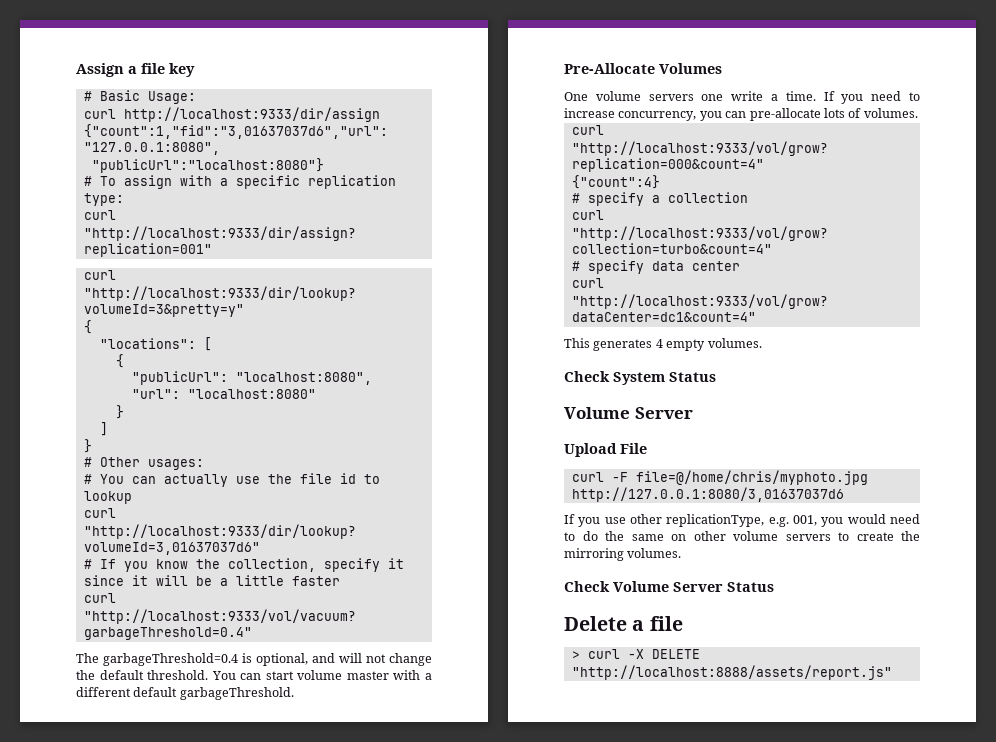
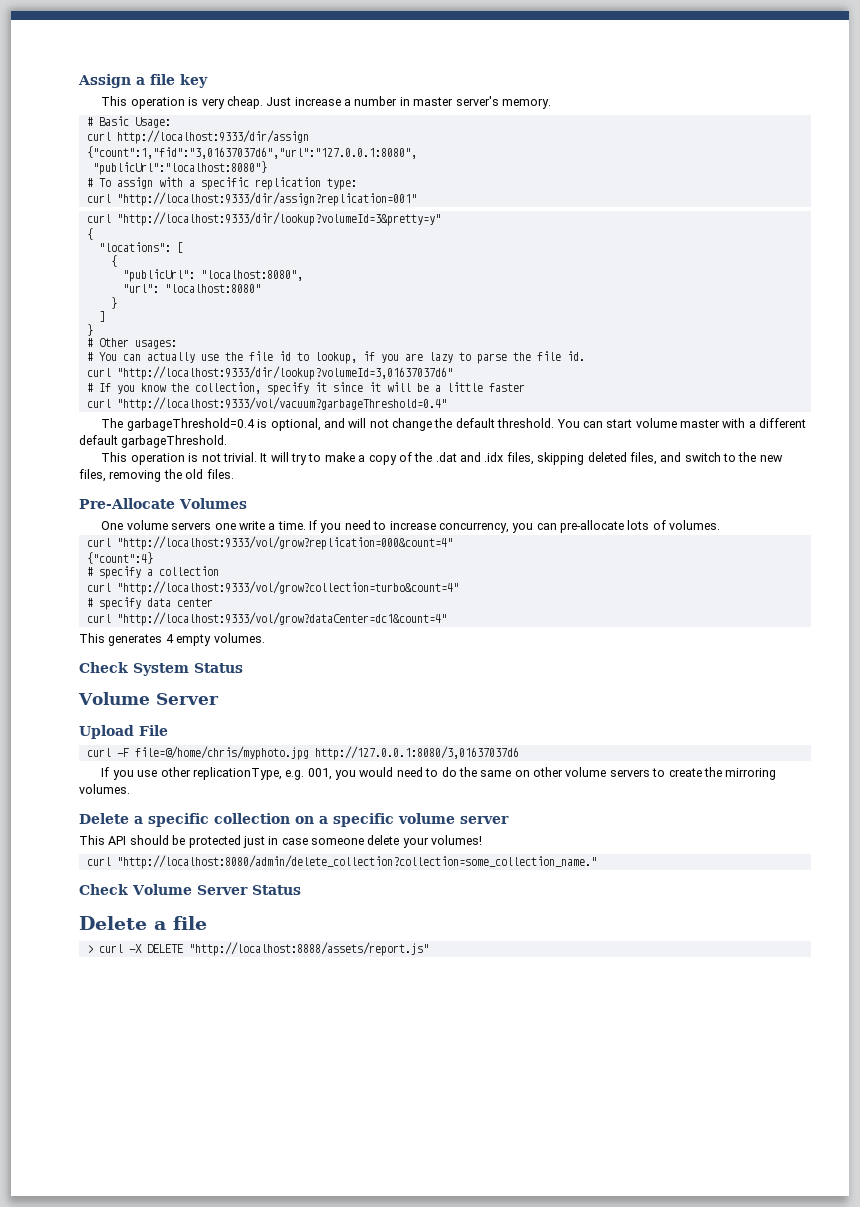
(195, 70) none -> [101,96,551,109] // This operation is very cheap. Just increase a number in master server's memory.
[83,491,132,504] lookup -> [314,351,585,364] lookup, if you are lazy to parse the file id.
(294, 693) none -> [101,452,783,465] [79,469,234,482] // This operation is not trivial. It will try to make a copy of the .dat and .idx files, skipping deleted files, and switch to the new files, removing the old files.
(682, 553) none -> [79,813,509,827] [79,835,483,848] [86,855,597,869] // Delete а specific collection on a specific volume server // This API should be protected just in case someone delete your volumes! // curl "http://localhost:8080/admin/delete_collection?collection=some_collection_name."

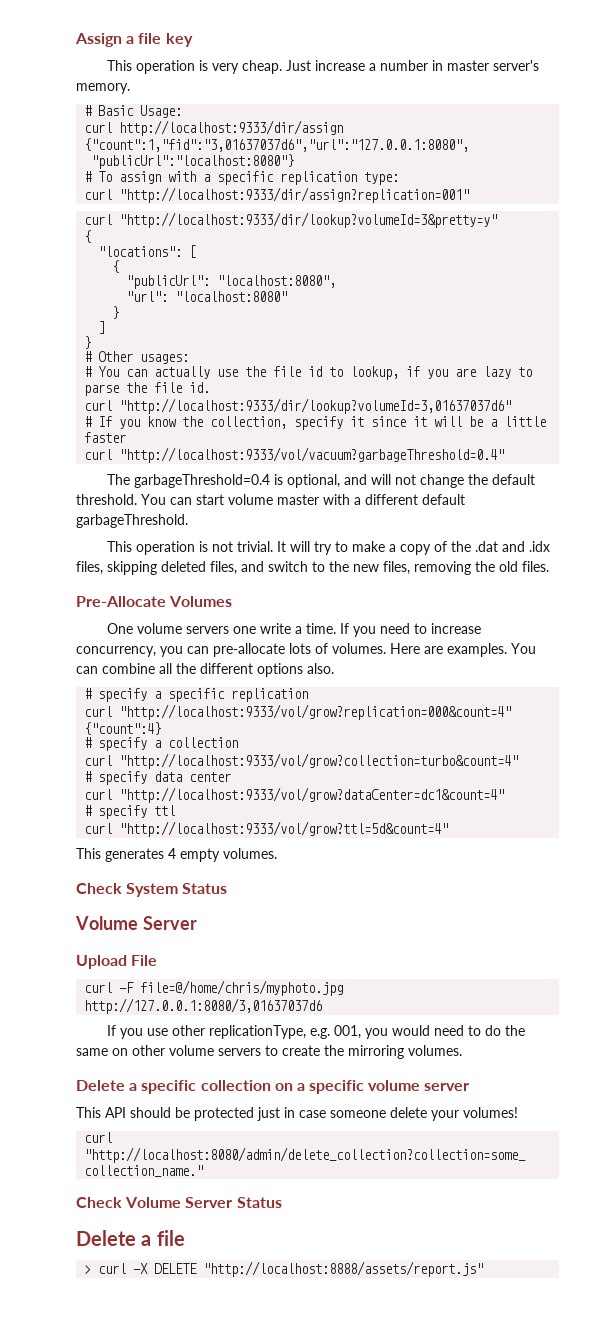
(721, 525) none -> [390,643,536,657] [76,663,334,677] [84,688,309,702] Here are examples. You can combine all the different options also. // # specify a specific replication
(447, 619) none -> [84,805,176,819] [84,821,449,837] // # specify ttl // curl "http://localhost:9333/vol/grow?ttl=5d&count=4"

